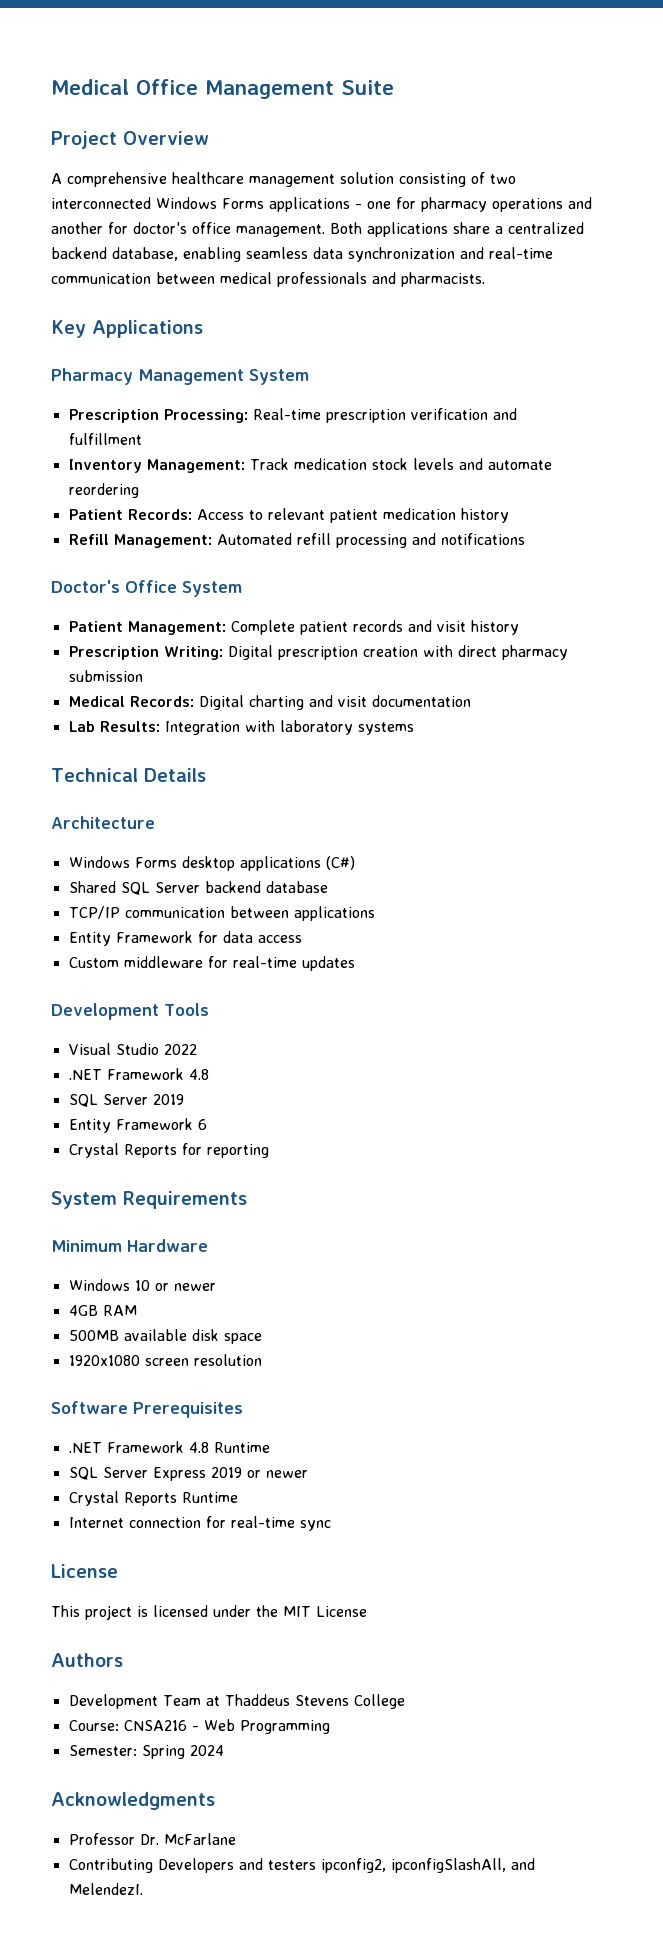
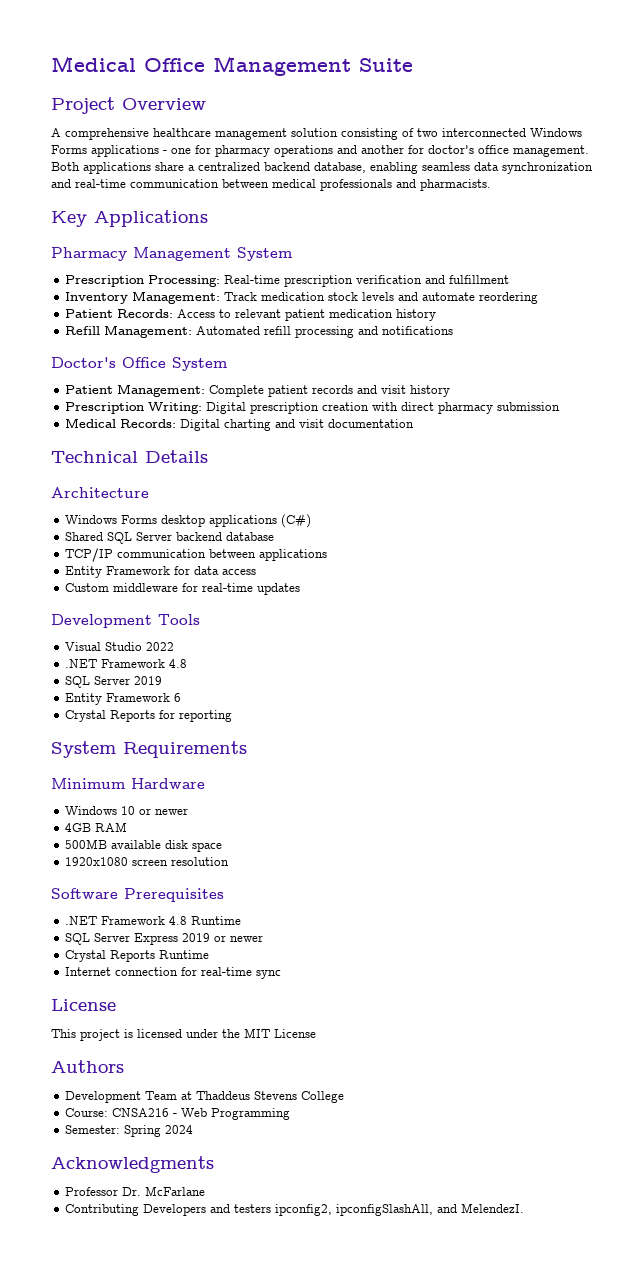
[68,720,414,735] // Lab Results: Integration with laboratory systems -> (415, 423) none

